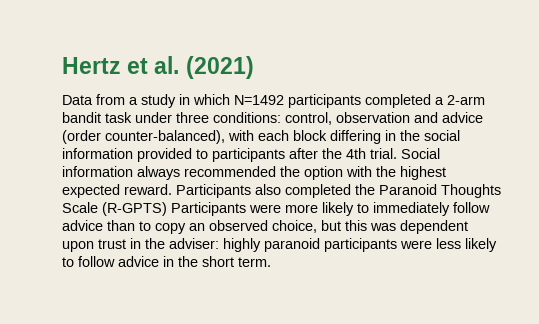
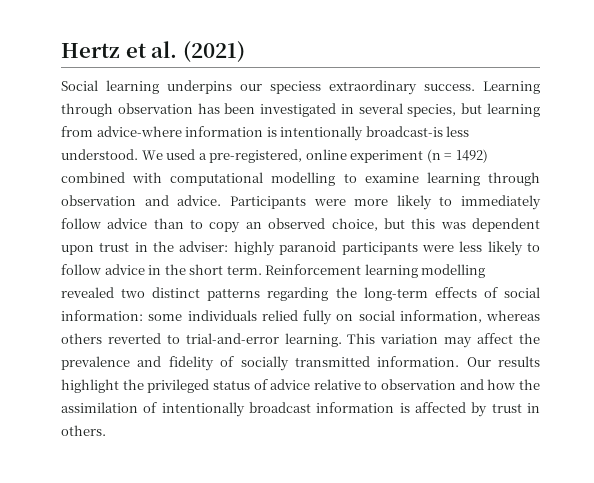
[62,94,485,108] [62,112,483,125] [62,130,460,144] [62,148,440,162] [62,166,446,180] [62,184,501,198] [62,202,167,216] Data from a study in which N=1492 participants completed a 2-arm bandit task under three conditions: control, observation and advice (order counter-balanced), with each block differing in the social information provided to participants after the 4th trial. Social information always recommended the option with the highest expected reward. Participants also completed the Paranoid Thoughts Scale (R-GPTS) -> [61,80,540,95] [61,103,540,117] [61,126,470,141] [61,149,488,163] [61,172,541,186] [61,195,222,206] Social learning underpins our speciess extraordinary success. Learning through observation has been investigated in several species, but learning from advice-where information is intentionally broadcast-is less understood. We used a pre-registered, online experiment (n = 1492) combined with computational modelling to examine learning through observation and advice.
(271, 262) none -> [265,264,486,278] [61,287,540,301] [61,310,540,325] [61,333,541,348] [61,356,540,371] [61,379,540,393] [61,402,540,417] [61,425,106,436] Reinforcement learning modelling revealed two distinct patterns regarding the long-term effects of social information: some individuals relied fully on social information, whereas others reverted to trial-and-error learning. This variation may affect the prevalence and fidelity of socially transmitted information. Our results highlight the privileged status of advice relative to observation and how the assimilation of intentionally broadcast information is affected by trust in others.

